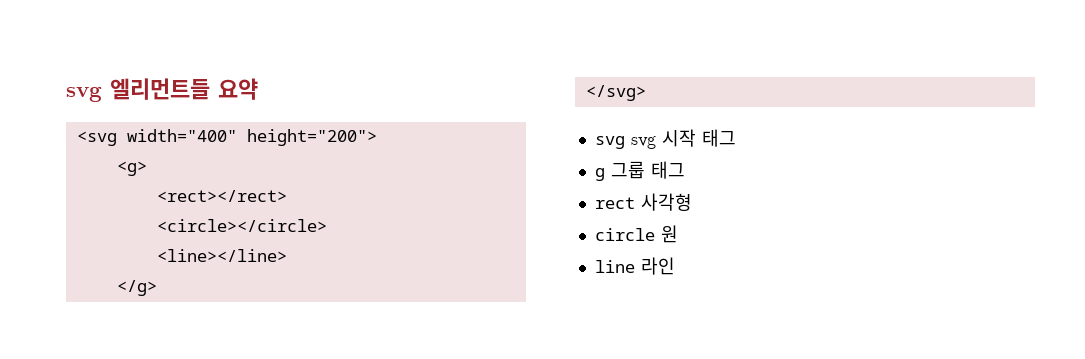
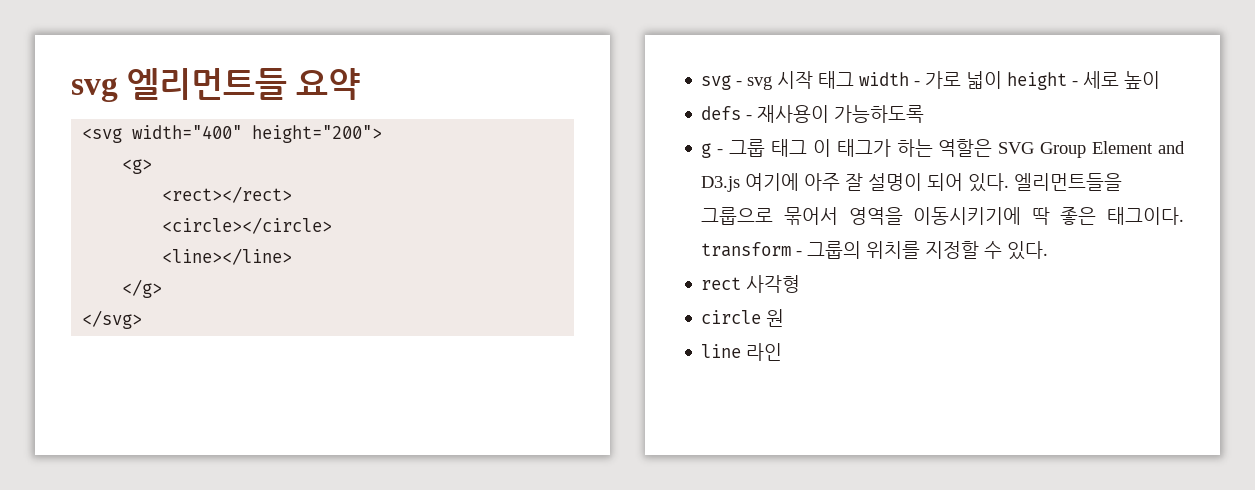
(625, 142) none -> [736,81,743,86] -
(736, 138) none -> [859,71,1161,90] [701,105,925,123] width - 가로 넓이 height - 세로 높이 // defs - 재사용이 가능하도록
(605, 174) none -> [717,149,724,154] -
(685, 170) none -> [812,139,1185,158] [701,173,1123,192] [701,207,1184,225] [701,241,1049,260] 이 태그가 하는 역할은 SVG Group Element and D3.js 여기에 아주 잘 설명이 되어 있다. 엘리먼트들을 그룹으로 묶어서 영역을 이동시키기에 딱 좋은 태그이다. transform - 그룹의 위치를 지정할 수 있다.

